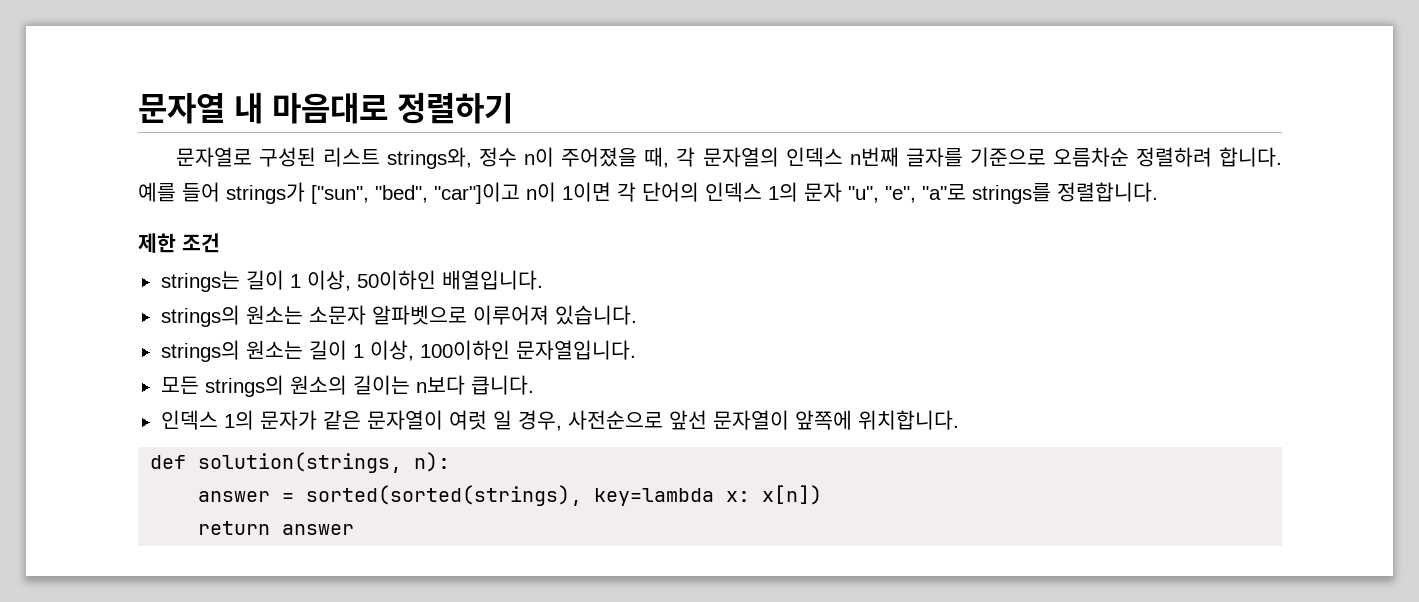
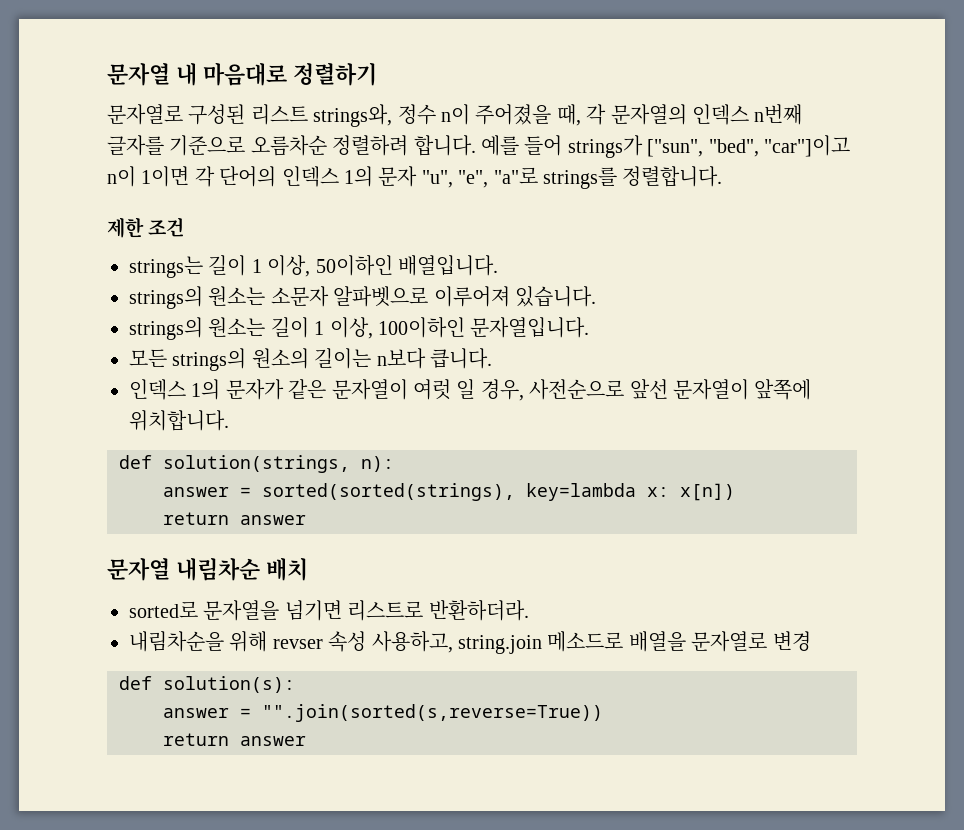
(355, 529) none -> [107,558,308,581] [129,600,529,621] [129,631,811,654] [119,676,295,693] [163,704,603,722] [163,733,306,746] // 문자열 내림차순 배치 // sorted로 문자열을 넘기면 리스트로 반환하더라. // 내림차순을 위해 revser 속성 사용하고, string.join 메소드로 배열을 문자열로 변경 // def solution(s): // answer = "".join(sorted(s,reverse=True)) // return answer

